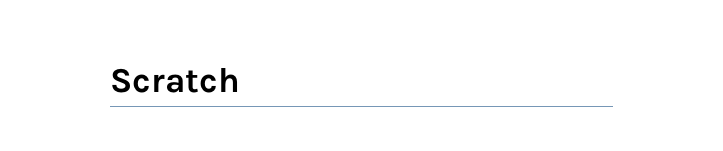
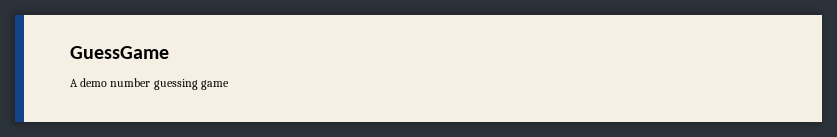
[110,68,240,93] Scratch -> [70,46,169,59] [70,78,229,90] GuessGame // A demo number guessing game

